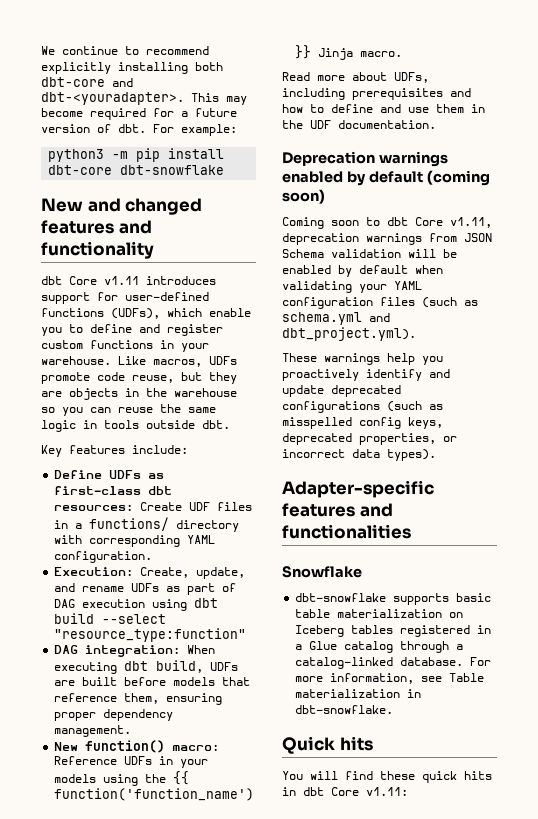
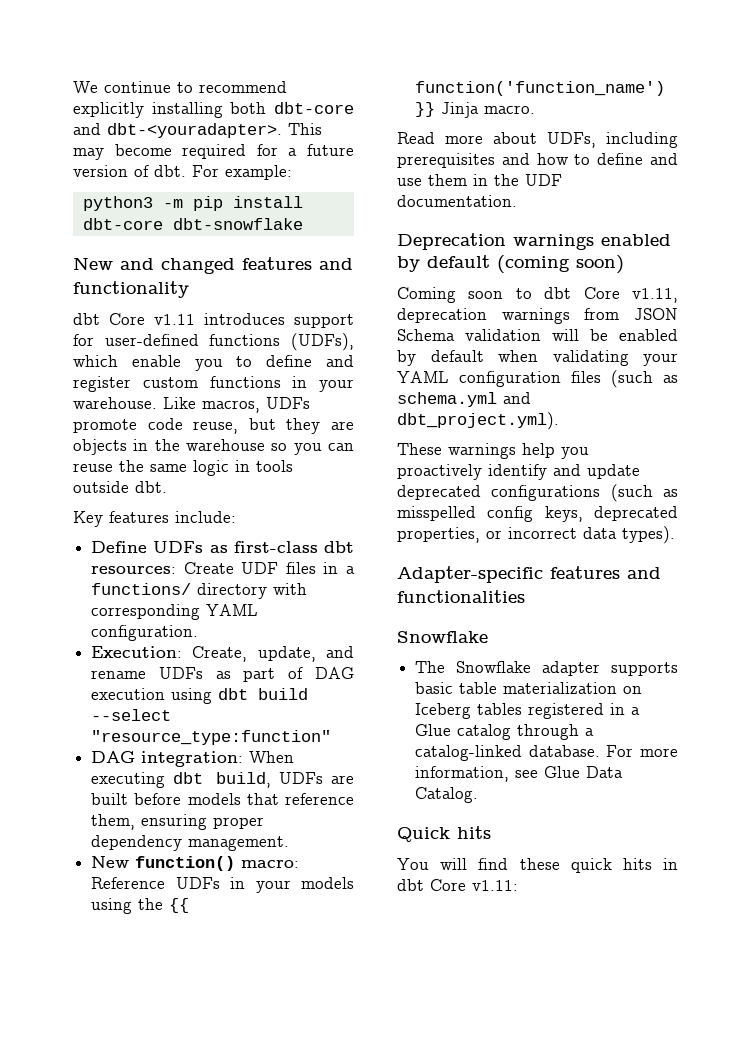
[295,593,387,602] dbt-snowflake -> [415,661,601,676] The Snowflake adapter
[449,673,485,682] [295,689,422,698] [295,705,394,714] Table materialization in dbt-snowflake. -> [544,766,624,778] [415,787,479,803] Glue Data Catalog.

